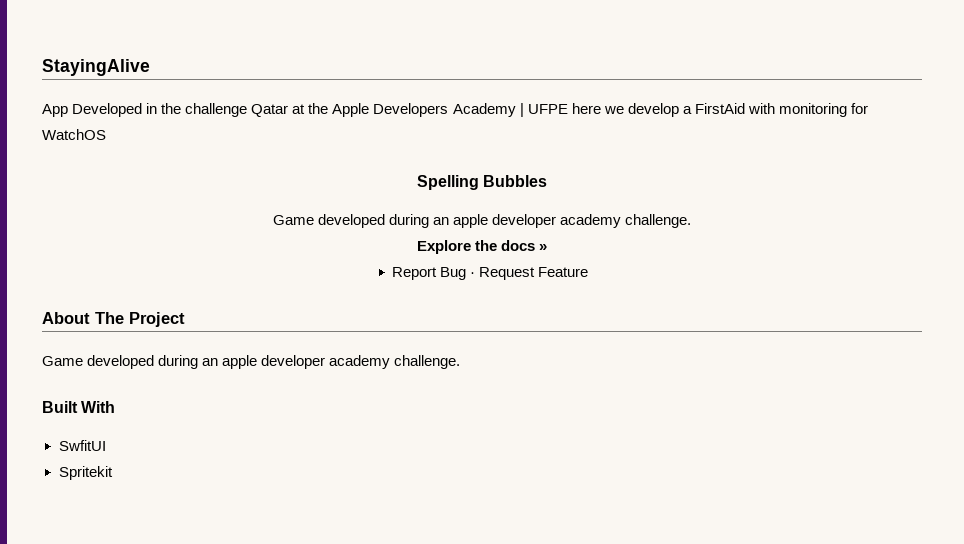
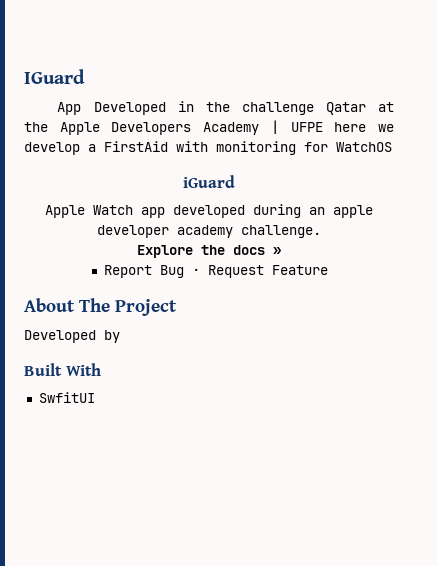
[42,59,150,76] StayingAlive -> [24,69,85,84] IGuard
[416,175,548,190] [272,215,314,225] Spelling Bubbles // Game -> [183,175,235,188] [45,205,165,218] iGuard // Apple Watch app
[42,355,461,369] Game developed during an apple developer academy challenge. -> [24,330,120,343] Developed by
[58,466,113,480] // Spritekit -> (95, 397) none

